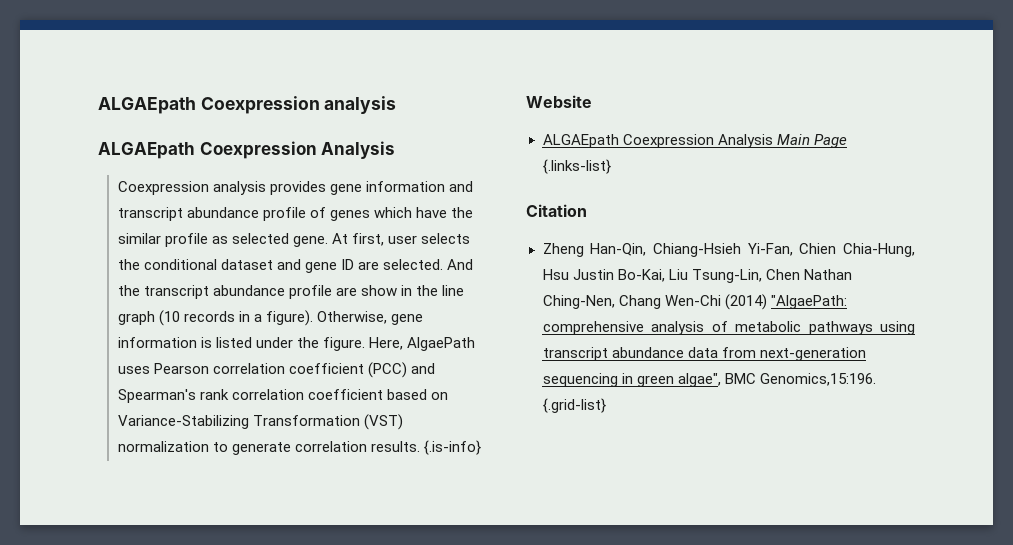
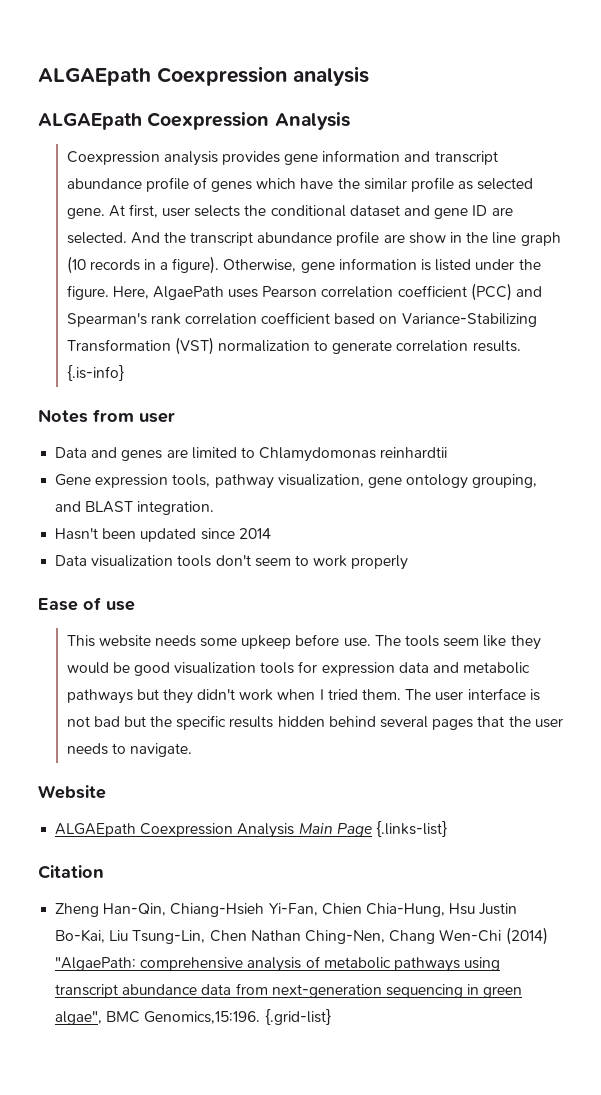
(481, 447) none -> [38,409,175,423] [55,447,448,462] [55,474,538,489] [55,501,215,515] [55,528,271,542] [55,555,409,570] [38,597,135,611] [66,634,541,650] [66,661,531,676] [66,688,540,704] [66,715,563,730] [66,743,192,757] // Notes from user // Data and genes are limited to Chlamydomonas reinhardtii // Gene expression tools, pathway visualization, gene ontology grouping, and BLAST integration. // Hasn't been updated since 2014 // Data visualization tools don't seem to work properly // Ease of use // This website needs some upkeep before use. The tools seem like they would be good visualization tools for expression data and metabolic pathways but they didn't work when I tried them. The user interface is not bad but the specific results hidden behind several pages that the user needs to navigate.

